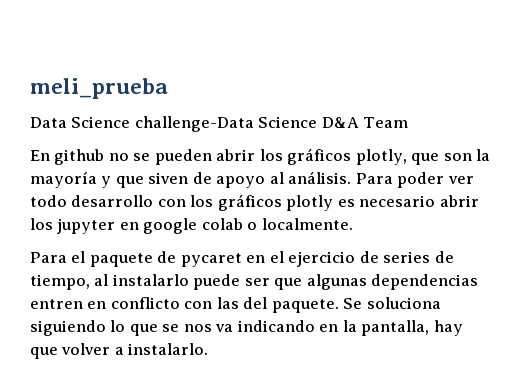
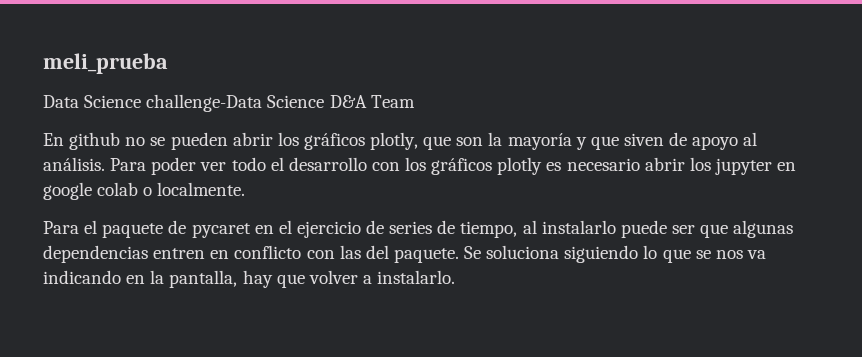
(67, 201) none -> [270,157,284,171] el

